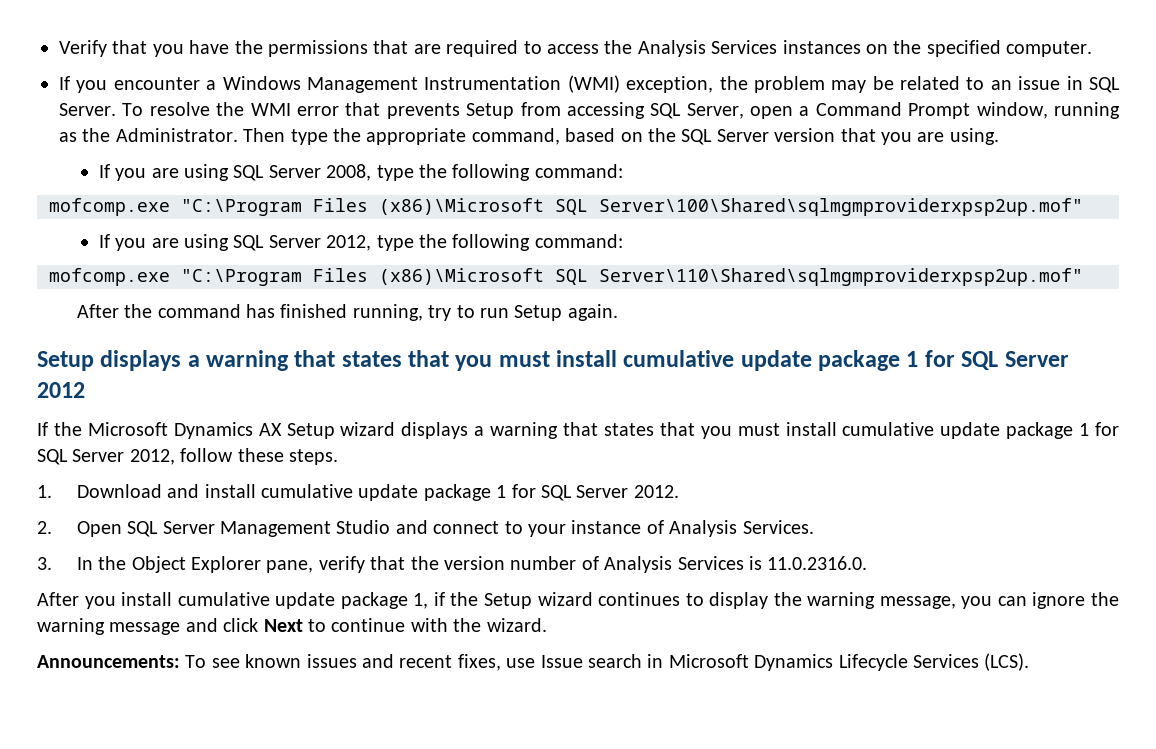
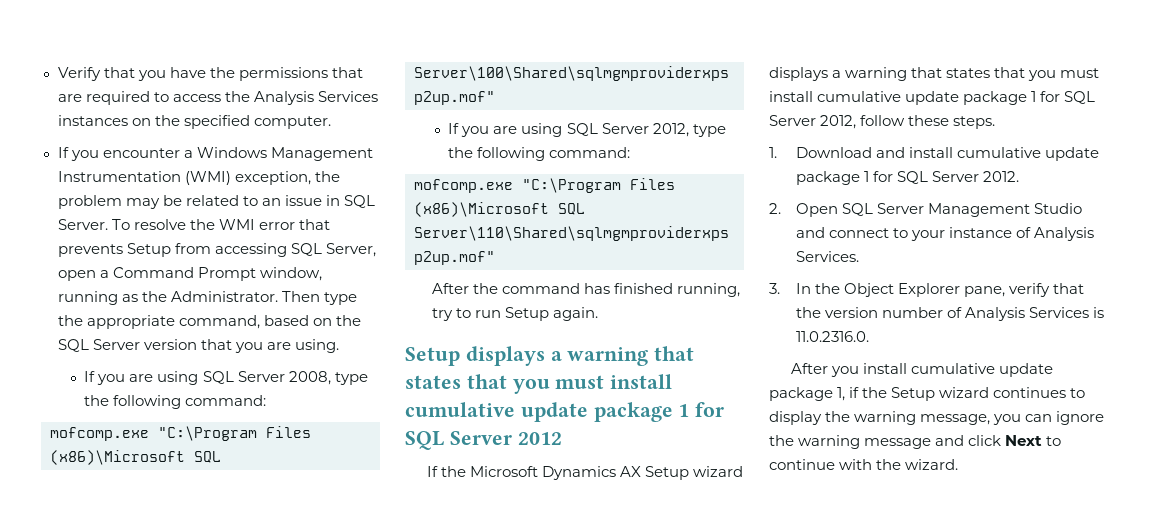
[37,653,1030,671] // Announcements: To see known issues and recent fixes, use Issue search in Microsoft Dynamics Lifecycle Services (LCS). -> (959, 464) none

